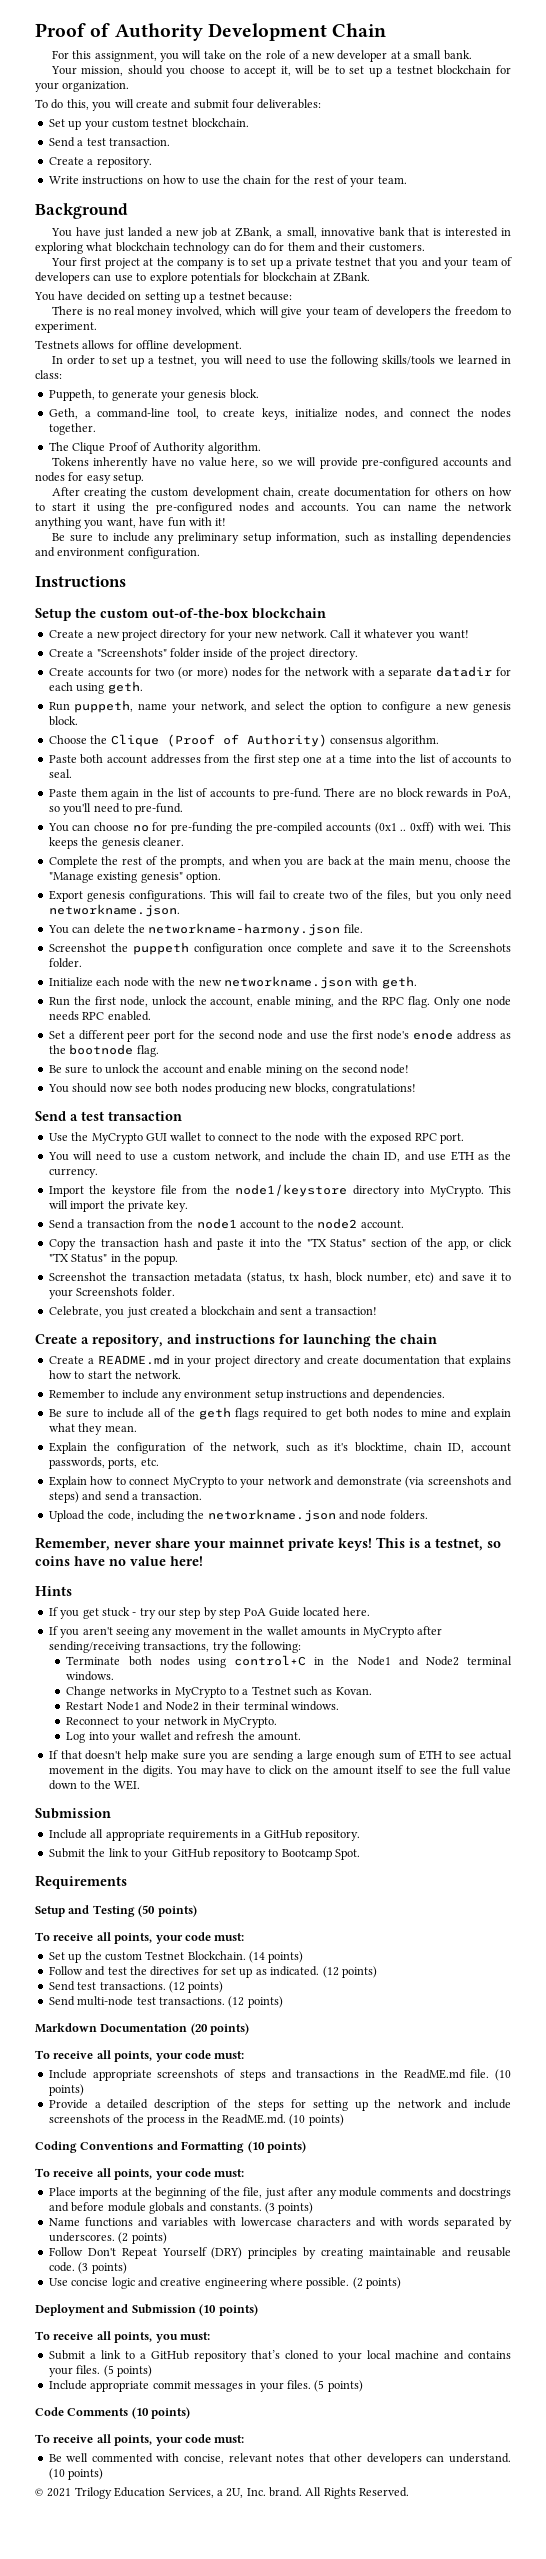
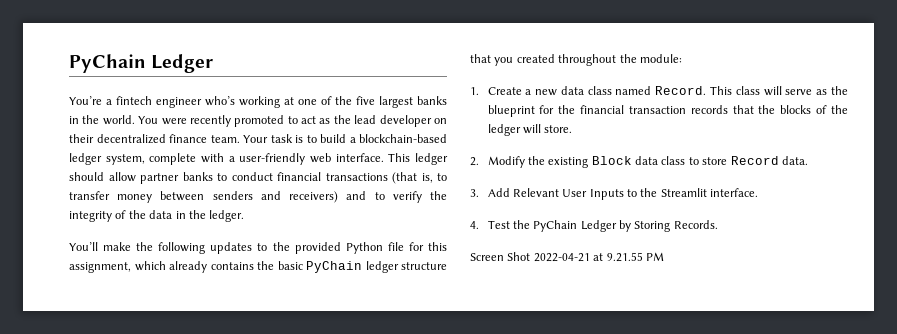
[35,23,387,41] [51,50,472,62] [50,65,511,77] [35,81,130,92] [35,99,322,111] [48,118,249,130] [48,137,170,147] [48,157,152,168] [48,175,407,187] [35,203,128,219] [50,227,511,239] [35,242,425,254] [50,257,512,269] [35,272,371,284] [34,291,292,303] [51,306,511,318] [35,322,97,333] [35,340,242,352] [51,355,511,367] [35,370,62,379] [48,389,259,401] [48,408,512,420] [48,423,96,435] [48,442,261,454] [51,457,512,469] [35,472,145,484] [51,487,512,499] [35,502,512,514] [35,517,227,529] [51,532,511,544] [35,547,200,559] [35,576,126,587] [35,608,326,621] [48,629,469,641] [48,648,358,660] [48,666,511,679] [48,681,143,694] [48,700,511,713] [48,716,78,726] [48,734,440,747] [48,754,512,766] [48,769,72,778] [48,788,511,800] [48,803,184,815] [47,822,511,834] [48,837,184,849] [48,856,511,868] [48,872,221,883] [48,890,512,902] [48,904,180,917] [47,923,363,936] [48,942,511,955] [48,958,82,968] [48,976,417,989] [48,996,511,1008] [48,1011,151,1021] [48,1029,511,1042] [48,1044,159,1057] [48,1064,410,1076] [47,1083,417,1095] [35,1111,182,1121] [48,1132,464,1144] [47,1151,512,1162] [48,1168,98,1178] [48,1184,512,1197] [48,1200,189,1212] [48,1218,404,1229] [48,1238,512,1250] [48,1253,179,1265] [48,1272,511,1284] [48,1287,175,1299] [48,1306,378,1318] [35,1334,437,1347] [48,1354,512,1367] [48,1370,182,1379] [48,1389,445,1401] [48,1407,511,1420] [48,1423,137,1435] [48,1442,511,1454] [48,1457,159,1469] [48,1476,512,1488] [48,1491,203,1503] [48,1509,428,1522] [35,1537,501,1551] [35,1556,203,1566] [35,1586,72,1596] [48,1607,370,1619] [48,1626,443,1638] [48,1641,302,1653] [66,1655,512,1668] [66,1671,115,1681] [66,1686,372,1698] [66,1701,340,1711] [66,1716,278,1728] [66,1731,302,1743] [48,1750,512,1762] [48,1765,511,1777] [48,1780,140,1790] [35,1808,111,1819] [48,1829,361,1841] [48,1848,361,1860] [35,1875,127,1889] [35,1905,197,1917] [35,1932,245,1944] [48,1951,304,1963] [48,1966,377,1978] [48,1981,224,1993] [48,1996,283,2008] [35,2023,250,2035] [35,2050,245,2062] [48,2069,511,2081] [48,2084,84,2096] [48,2099,512,2111] [48,2114,344,2126] [35,2141,306,2153] [35,2168,245,2180] [48,2187,511,2199] [48,2202,314,2214] [48,2217,512,2229] [48,2232,167,2244] [48,2247,512,2259] [48,2262,127,2274] [48,2277,402,2289] [35,2304,258,2316] [35,2331,210,2343] [48,2350,512,2362] [48,2365,152,2377] [48,2380,363,2392] [35,2407,191,2419] [35,2434,245,2446] [48,2453,511,2465] [48,2468,104,2480] [35,2487,410,2499] Proof of Authority Development Chain // For this assignment, you will take on the role of a new developer at a small bank. // Your mission, should you choose to accept it, will be to set up a testnet blockchain for your organization. // To do this, you will create and submit four deliverables: // Set up your custom testnet blockchain. // Send a test transaction. // Create a repository. // Write instructions on how to use the chain for the rest of your team. // Background // You have just landed a new job at ZBank, a small, innovative bank that is interested in exploring what blockchain technology can do for them and their customers. // Your first project at the company is to set up a private testnet that you and your team of developers can use to explore potentials for blockchain at ZBank. // You have decided on setting up a testnet because: // There is no real money involved, which will give your team of developers the freedom to experiment. // Testnets allows for offline development. // In order to set up a testnet, you will need to use the following skills/tools we learned in class: // Puppeth, to generate your genesis block. // Geth, a command-line tool, to create keys, initialize nodes, and connect the nodes together. // The Clique Proof of Authority algorithm. // Tokens inherently have no value here, so we will provide pre-configured accounts and nodes for easy setup. // After creating the custom development chain, create documentation for others on how to start it using the pre-configured nodes and accounts. You can name the network anything you want, have fun with it! // Be sure to include any preliminary setup information, such as installing dependencies and environment configuration. // Instructions // Setup the custom out-of-the-box blockchain // Create a new project directory for your new network. Call it whatever you want! // Create a "Screenshots" folder inside of the project directory. // Create accounts for two (or more) nodes for the network with a separate datadir for each using geth. // Run puppeth, name your network, and select the option to configure a new genesis block. // Choose the Clique (Proof of Authority) consensus algorithm. // Paste both account addresses from the first step one at a time into the list of accounts to seal. // Paste them again in the list of accounts to pre-fund. There are no block rewards in PoA, so you'll need to pre-fund. // You can choose no for pre-funding the pre-compiled accounts (0x1 .. 0xff) with wei. This keeps the genesis cleaner. // Complete the rest of the prompts, and when you are back at the main menu, choose the "Manage existing genesis" option. // Export genesis configurations. This will fail to create two of the files, but you only need networkname.json. // You can delete the networkname-harmony.json file. // Screenshot the puppeth configuration once complete and save it to the Screenshots folder. // Initialize each node with the new networkname.json with geth. // Run the first node, unlock the account, enable mining, and the RPC flag. Only one node needs RPC enabled. // Set a different peer port for the second node and use the first node's enode address as the bootnode flag. // Be sure to unlock the account and enable mining on the second node! // You should now see both nodes producing new blocks, congratulations! // Send a test transaction // Use the MyCrypto GUI wallet to connect to the node with the exposed RPC port. // You will need to use a custom network, and include the chain ID, and use ETH as the currency. // Import the keystore file from the node1/keystore directory into MyCrypto. This will import the private key. // Send a transaction from the node1 account to the node2 account. // Copy the transaction hash and paste it into the "TX Status" section of the app, or click "TX Status" in the popup. // Screenshot the transaction metadata (status, tx hash, block number, etc) and save it to your Screenshots folder. // Celebrate, you just created a blockchain and sent a transaction! // Create a repository, and instructions for launching the chain // Create a README.md in your project directory and create documentation that explains how to start the network. // Remember to include any environment setup instructions and dependencies. // Be sure to include all of the geth flags required to get both nodes to mine and explain what they mean. // Explain the configuration of the network, such as it's blocktime, chain ID, account passwords, ports, etc. // Explain how to connect MyCrypto to your network and demonstrate (via screenshots and steps) and send a transaction. // Upload the code, including the networkname.json and node folders. // Remember, never share your mainnet private keys! This is a testnet, so coins have no value here! // Hints // If you get stuck - try our step by step PoA Guide located here. // If you aren't seeing any movement in the wallet amounts in MyCrypto after sending/receiving transactions, try the following: // Terminate both nodes using control+C in the Node1 and Node2 terminal windows. // Change networks in MyCrypto to a Testnet such as Kovan. // Restart Node1 and Node2 in their terminal windows. // Reconnect to your network in MyCrypto. // Log into your wallet and refresh the amount. // If that doesn't help make sure you are sending a large enough sum of ETH to see actual movement in the digits. You may have to click on the amount itself to see the full value down to the WEI. // Submission // Include all appropriate requirements in a GitHub repository. // Submit the link to your GitHub repository to Bootcamp Spot. // Requirements // Setup and Testing (50 points) // To receive all points, your code must: // Set up the custom Testnet Blockchain. (14 points) // Follow and test the directives for set up as indicated. (12 points) // Send test transactions. (12 points) // Send multi-node test transactions. (12 points) // Markdown Documentation (20 points) // To receive all points, your code must: // Include appropriate screenshots of steps and transactions in the ReadME.md file. (10 points) // Provide a detailed description of the steps for setting up the network and include screenshots of the process in the ReadME.md. (10 points) // Coding Conventions and Formatting (10 points) // To receive all points, your code must: // Place imports at the beginning of the file, just after any module comments and docstrings and before module globals and constants. (3 points) // Name functions and variables with lowercase characters and with words separated by underscores. (2 points) // Follow Don't Repeat Yourself (DRY) principles by creating maintainable and reusable code. (3 points) // Use concise logic and creative engineering where possible. (2 points) // Deployment and Submission (10 points) // To receive all points, you must: // Submit a link to a GitHub repository that’s cloned to your local machine and contains your files. (5 points) // Include appropriate commit messages in your files. (5 points) // Code Comments (10 points) // To receive all points, your code must: // Be well commented with concise, relevant notes that other developers can understand. (10 points) // © 2021 Trilogy Education Services, a 2U, Inc. brand. All Rights Reserved. -> [69,54,214,73] [69,96,447,108] [69,115,447,127] [69,134,447,144] [69,153,449,165] [69,172,447,184] [69,191,448,203] [69,210,245,222] [69,242,447,254] [69,261,447,273] [470,54,682,66] [470,86,848,96] [487,105,848,117] [487,124,573,136] [470,156,808,168] [470,188,759,200] [470,220,718,232] [470,252,664,262] PyChain Ledger // You’re a fintech engineer who’s working at one of the five largest banks in the world. You were recently promoted to act as the lead developer on their decentralized finance team. Your task is to build a blockchain-based ledger system, complete with a user-friendly web interface. This ledger should allow partner banks to conduct financial transactions (that is, to transfer money between senders and receivers) and to verify the integrity of the data in the ledger. // You’ll make the following updates to the provided Python file for this assignment, which already contains the basic PyChain ledger structure that you created throughout the module: // 1. Create a new data class named Record. This class will serve as the blueprint for the financial transaction records that the blocks of the ledger will store. // 2. Modify the existing Block data class to store Record data. // 3. Add Relevant User Inputs to the Streamlit interface. // 4. Test the PyChain Ledger by Storing Records. // Screen Shot 2022-04-21 at 9.21.55 PM

